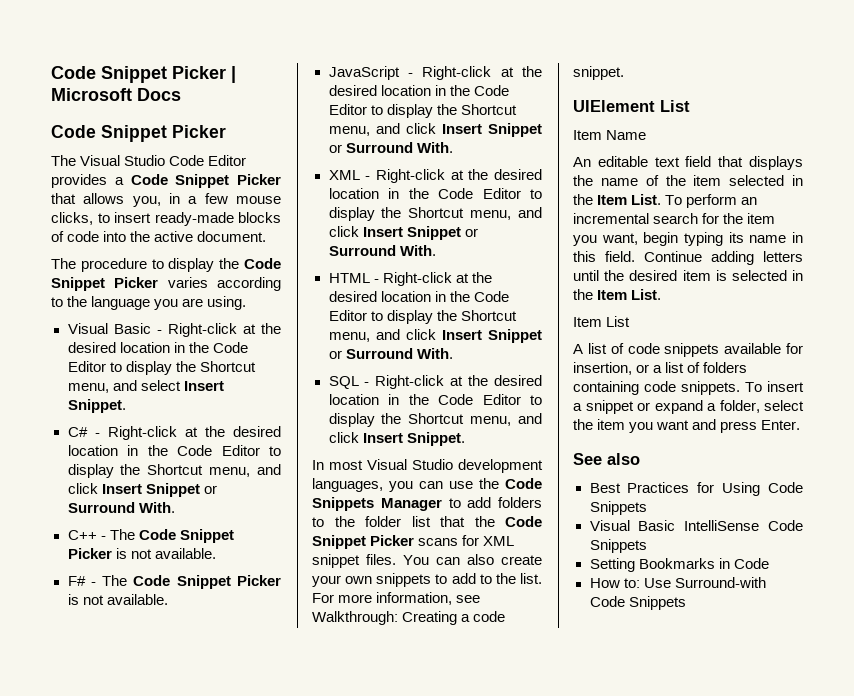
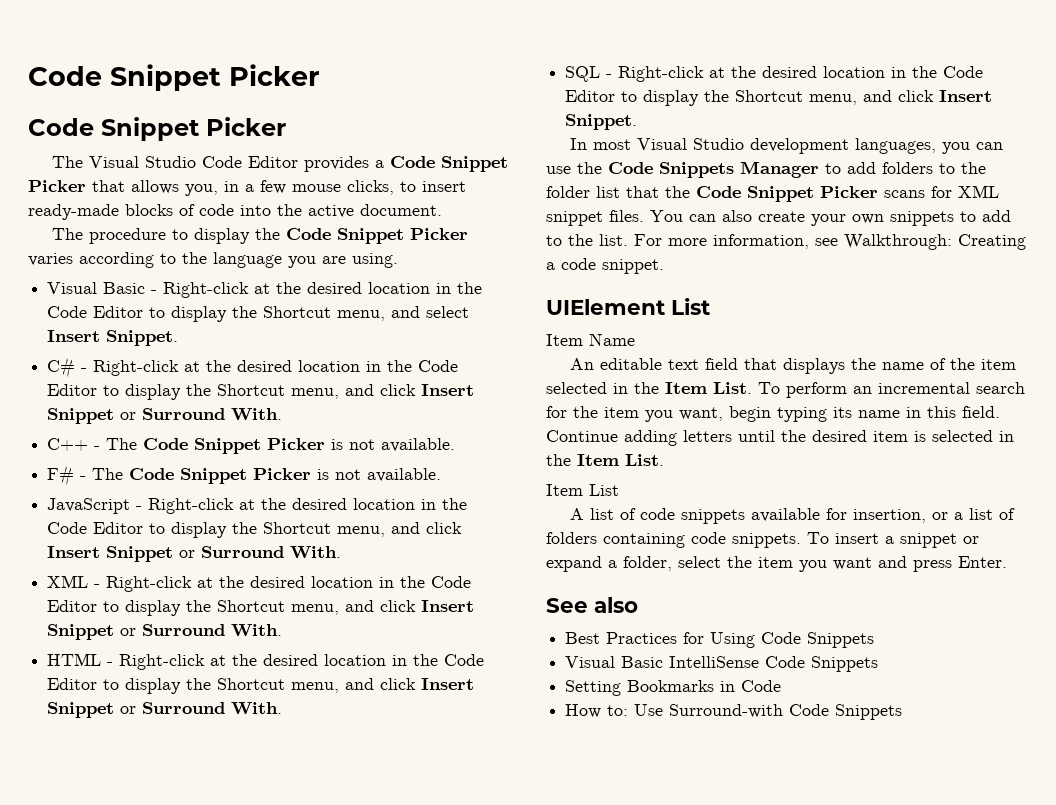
[51,66,236,83] [51,88,181,101] Code Snippet Picker | Microsoft Docs -> [28,64,320,91] Code Snippet Picker

